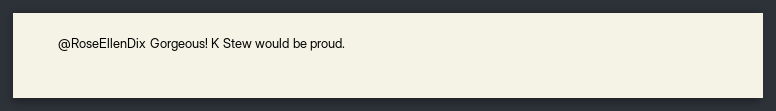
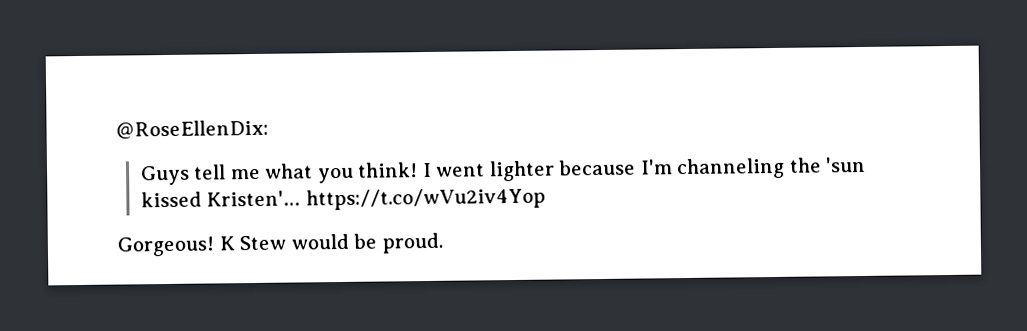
[58,38,146,51] @RoseEllenDix -> [116,119,269,140] [139,156,867,186] [140,187,546,211] @RoseEllenDix: // Guys tell me what you think! I went lighter because I'm channeling the 'sun kissed Kristen'… https://t.co/wVu2iv4Yop //

